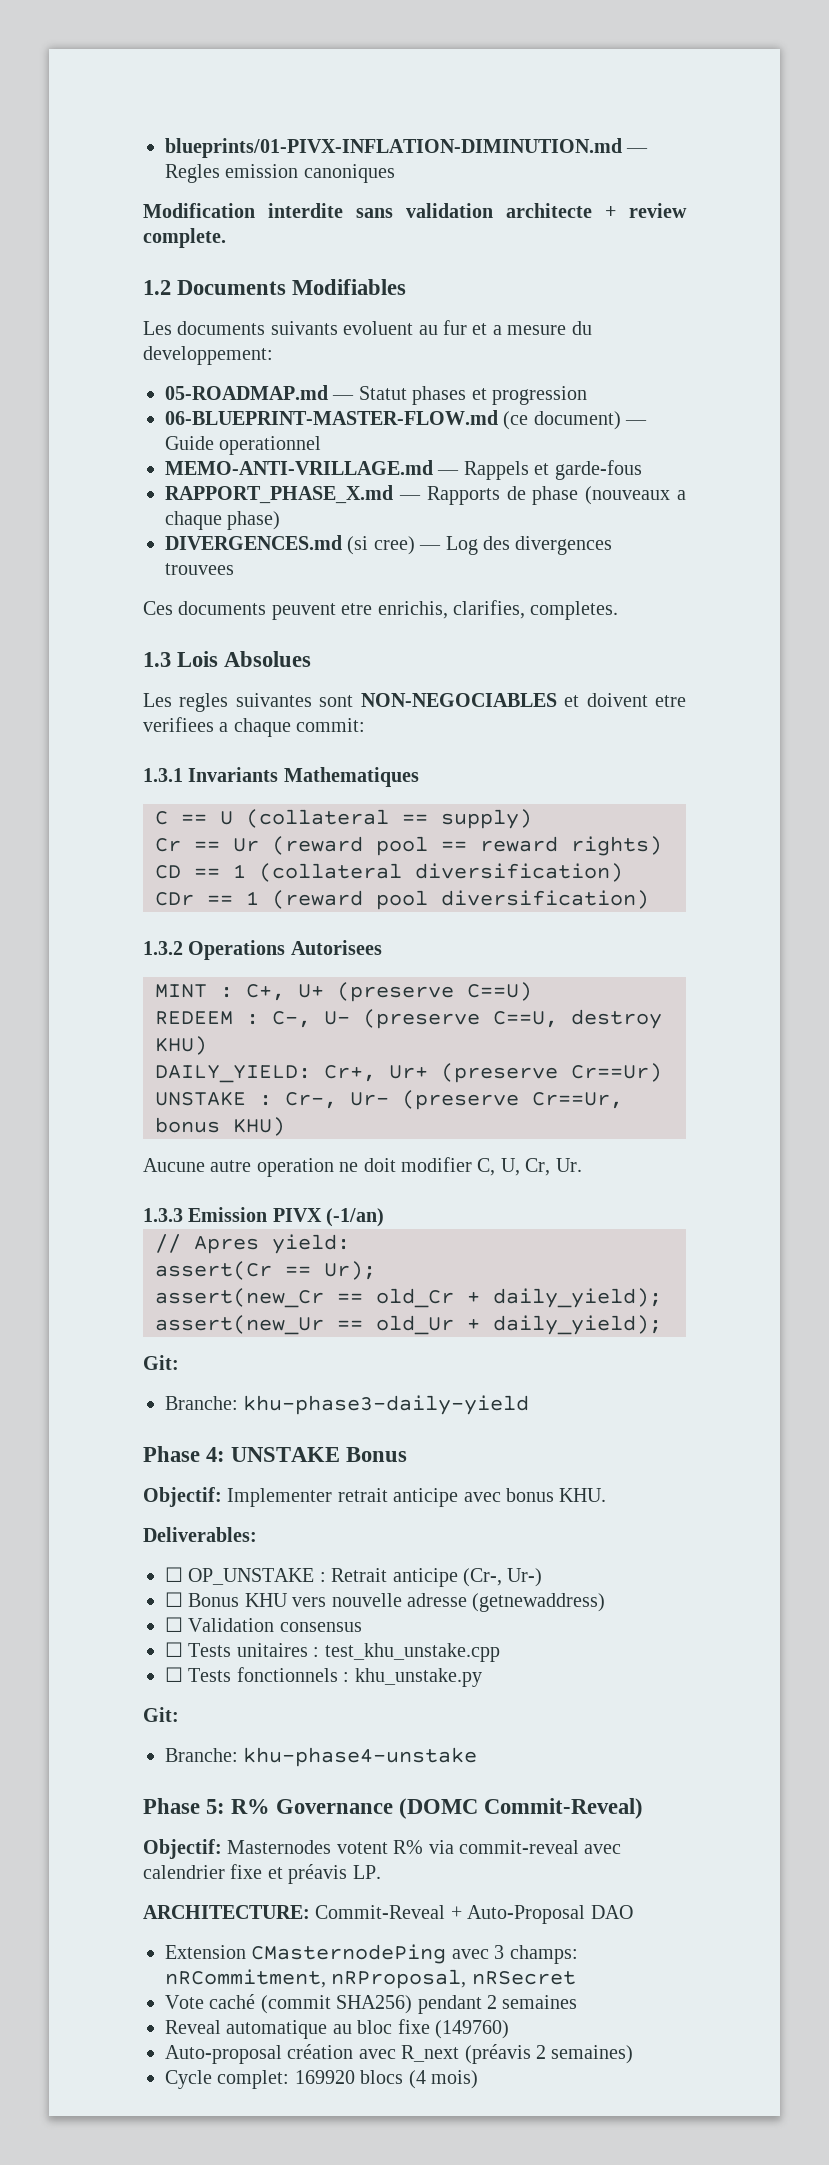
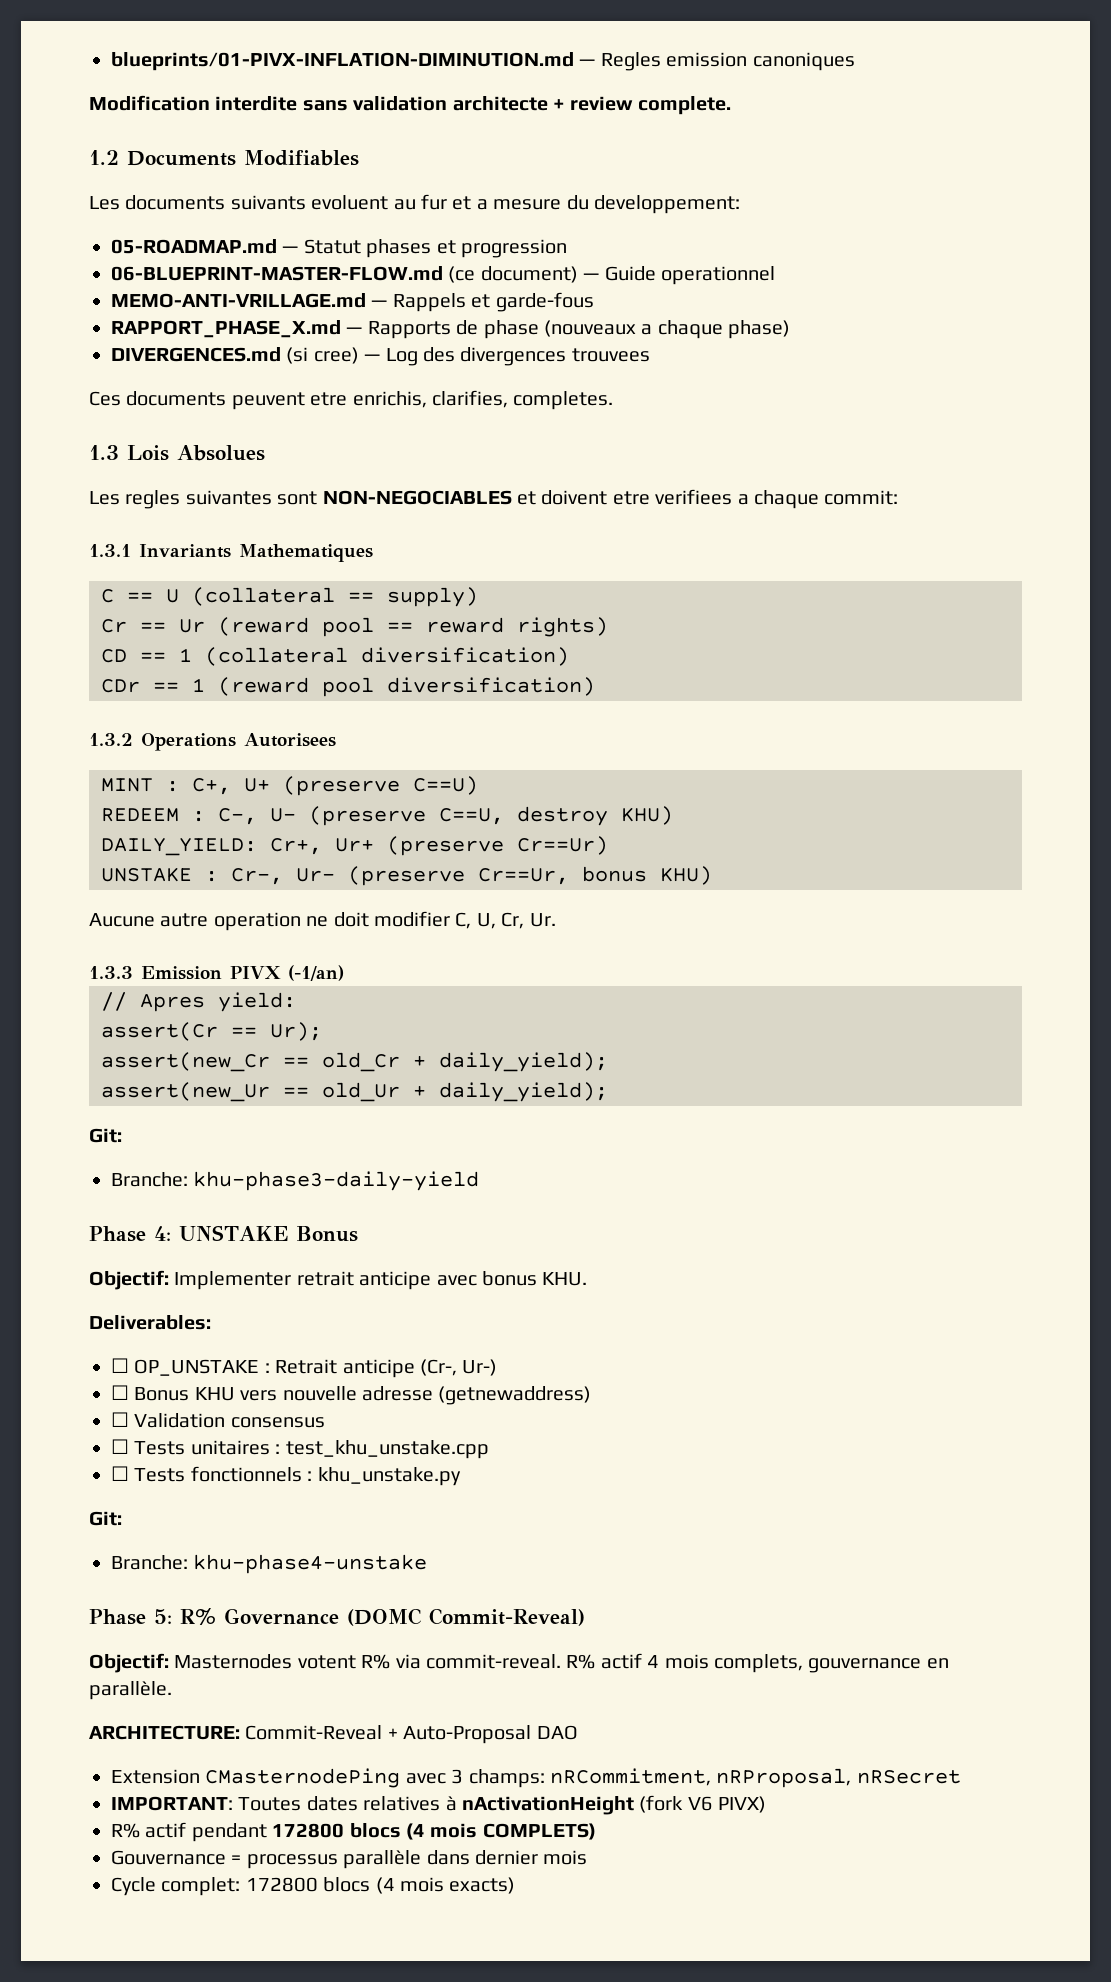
[459,1840,622,1854] [143,1864,381,1884] commit-reveal avec calendrier fixe et préavis LP. -> [425,1653,949,1673] [89,1681,172,1700] commit-reveal. R% actif 4 mois complets, gouvernance en parallèle.
[165,1994,578,2014] [165,2019,509,2039] [165,2044,634,2064] Vote caché (commit SHA256) pendant 2 semaines // Reveal automatique au bloc fixe (149760) // Auto-proposal création avec R_next (préavis 2 semaines) -> [111,1795,767,1815] [111,1822,596,1842] [111,1850,588,1869] IMPORTANT: Toutes dates relatives à nActivationHeight (fork V6 PIVX) // R% actif pendant 172800 blocs (4 mois COMPLETS) // Gouvernance = processus parallèle dans dernier mois
[294,2070,478,2089] 169920 blocs (4 mois) -> [245,1877,516,1894] 172800 blocs (4 mois exacts)

